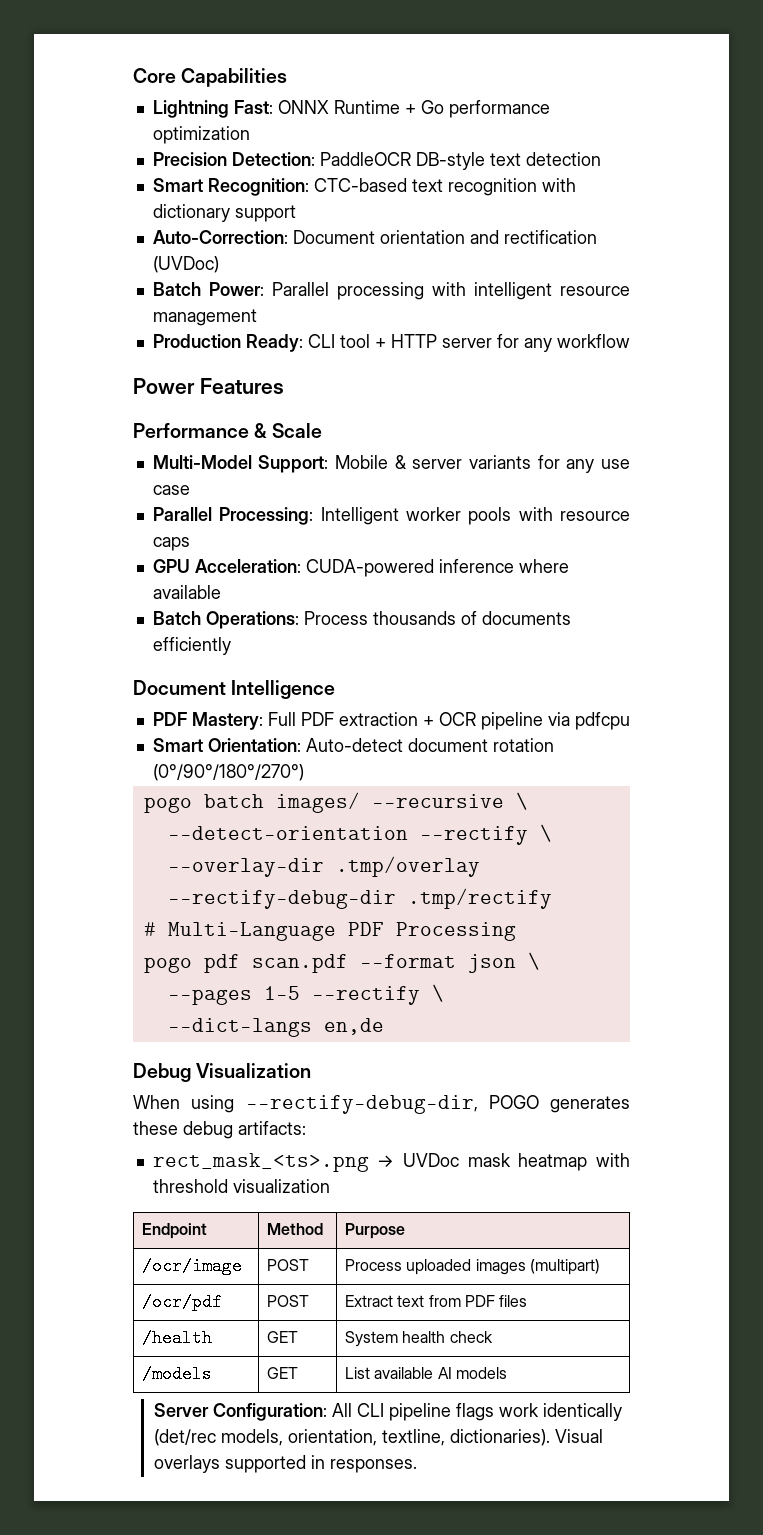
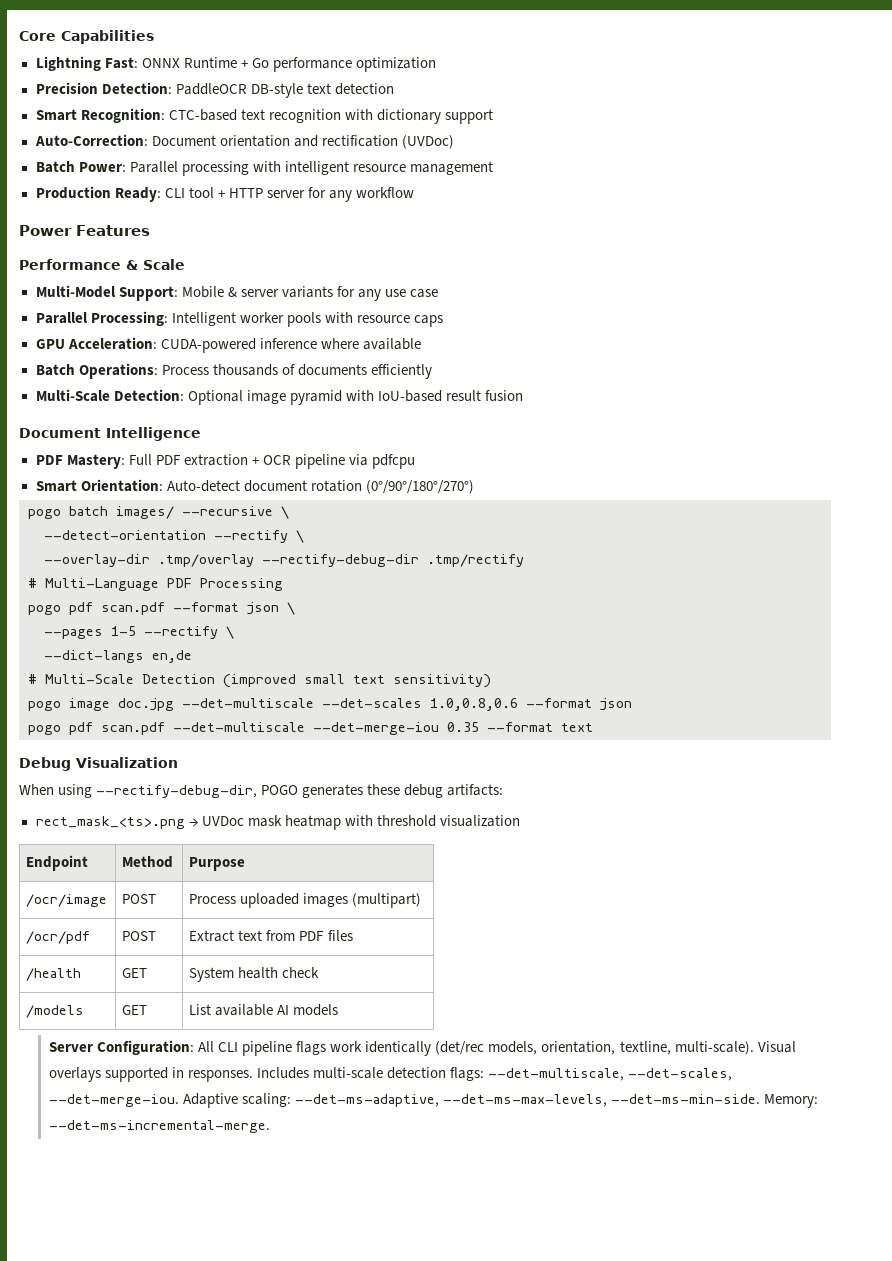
(231, 646) none -> [35,389,523,405] // Multi-Scale Detection: Optional image pyramid with IoU-based result fusion
(384, 1026) none -> [28,674,491,688] [28,698,632,711] [28,722,593,735] // # Multi-Scale Detection (improved small text sensitivity) // pogo image doc.jpg --det-multiscale --det-scales 1.0,0.8,0.6 --format json // pogo pdf scan.pdf --det-multiscale --det-merge-iou 0.35 --format text
[449,1429,550,1446] dictionaries). -> [674,1041,754,1055] multi-scale).
(417, 1466) none -> [257,1067,733,1081] [48,1093,819,1108] [48,1120,270,1133] Includes multi-scale detection flags: --det-multiscale, --det-scales, --det-merge-iou. Adaptive scaling: --det-ms-adaptive, --det-ms-max-levels, --det-ms-min-side. Memory: --det-ms-incremental-merge.

